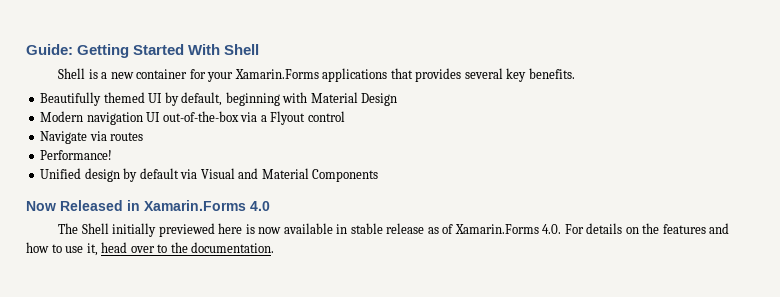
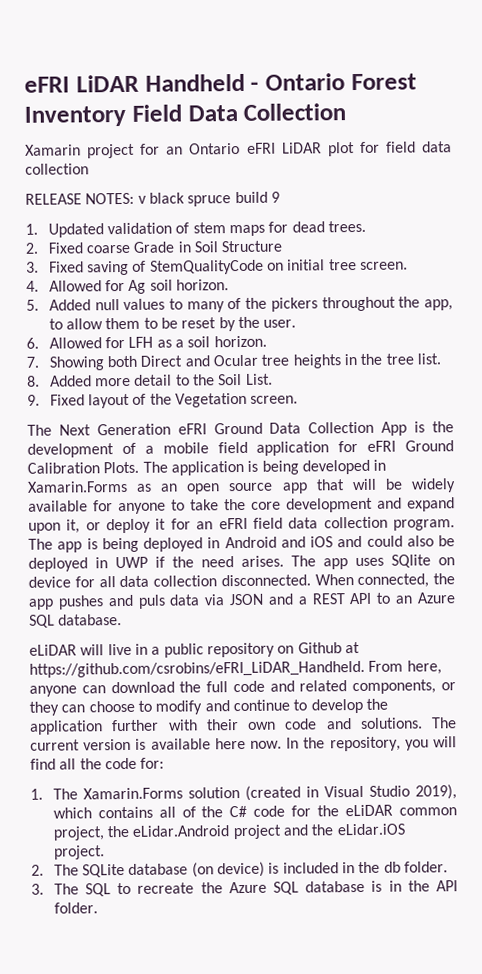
[26,44,260,58] [58,68,575,82] [40,92,398,106] [40,111,345,125] [40,131,144,144] [40,150,113,160] [40,168,379,182] [26,200,270,211] [58,223,730,237] [26,242,275,256] Guide: Getting Started With Shell // Shell is a new container for your Xamarin.Forms applications that provides several key benefits. // Beautifully themed UI by default, beginning with Material Design // Modern navigation UI out-of-the-box via a Flyout control // Navigate via routes // Performance! // Unified design by default via Visual and Material Components // Now Released in Xamarin.Forms 4.0 // The Shell initially previewed here is now available in stable release as of Xamarin.Forms 4.0. For details on the features and how to use it, head over to the documentation. -> [24,73,417,93] [24,103,347,127] [25,141,453,159] [25,163,89,175] [25,191,280,207] [25,220,367,238] [25,240,283,254] [26,259,409,276] [26,279,230,294] [26,296,453,313] [48,316,297,332] [26,335,267,349] [26,353,441,371] [27,373,273,387] [27,392,299,409] [27,421,455,436] [27,440,454,458] [27,459,387,476] [27,478,456,495] [28,497,455,515] [28,516,456,534] [28,535,455,553] [28,554,455,572] [28,573,455,589] [28,592,457,610] [29,614,123,628] [29,641,360,658] [29,660,442,678] [29,679,456,697] [29,698,388,716] [29,717,457,735] [30,736,457,752] [30,757,165,770] [30,784,457,801] [52,804,458,819] [52,823,405,841] [53,845,105,860] [31,861,448,878] [31,880,459,897] [53,902,98,914] eFRI LiDAR Handheld - Ontario Forest Inventory Field Data Collection // Xamarin project for an Ontario eFRI LiDAR plot for field data collection // RELEASE NOTES: v black spruce build 9 // 1. Updated validation of stem maps for dead trees. // 2. Fixed coarse Grade in Soil Structure // 3. Fixed saving of StemQualityCode on initial tree screen. // 4. Allowed for Ag soil horizon. // 5. Added null values to many of the pickers throughout the app, to allow them to be reset by the user. // 6. Allowed for LFH as a soil horizon. // 7. Showing both Direct and Ocular tree heights in the tree list. // 8. Added more detail to the Soil List. // 9. Fixed layout of the Vegetation screen. // The Next Generation eFRI Ground Data Collection App is the development of a mobile field application for eFRI Ground Calibration Plots. The application is being developed in Xamarin.Forms as an open source app that will be widely available for anyone to take the core development and expand upon it, or deploy it for an eFRI field data collection program. The app is being deployed in Android and iOS and could also be deployed in UWP if the need arises. The app uses SQlite on device for all data collection disconnected. When connected, the app pushes and puls data via JSON and a REST API to an Azure SQL database. // eLiDAR will live in a public repository on Github at https://github.com/csrobins/eFRI_LiDAR_Handheld. From here, anyone can download the full code and related components, or they can choose to modify and continue to develop the application further with their own code and solutions. The current version is available here now. In the repository, you will find all the code for: // 1. The Xamarin.Forms solution (created in Visual Studio 2019), which contains all of the C# code for the eLiDAR common project, the eLidar.Android project and the eLidar.iOS project. // 2. The SQLite database (on device) is included in the db folder. // 3. The SQL to recreate the Azure SQL database is in the API folder.

